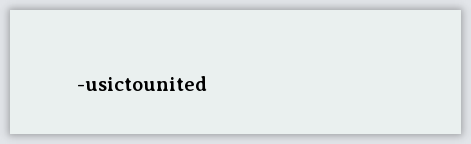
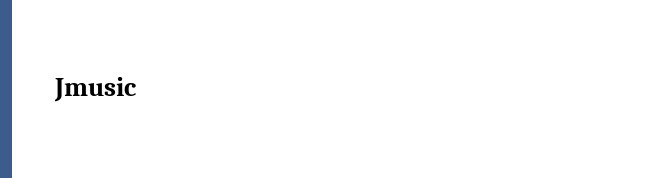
[77,76,207,91] -usictounited -> [54,77,137,102] Jmusic

